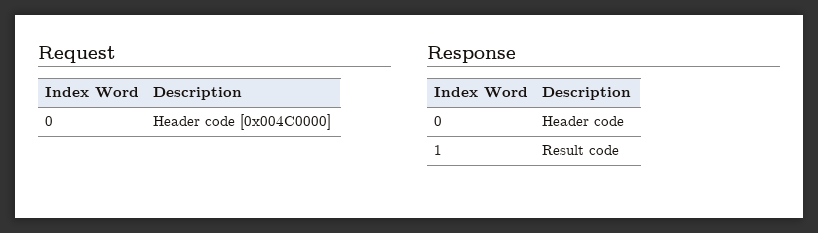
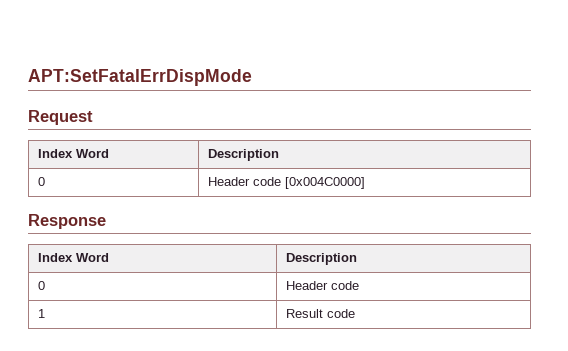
(38, 54) none -> [28,69,252,86] APT:SetFatalErrDispMode //

